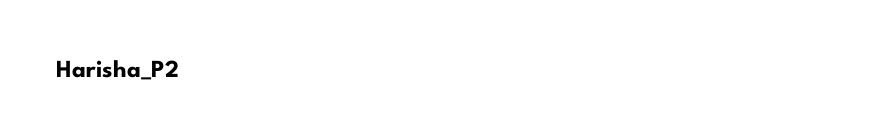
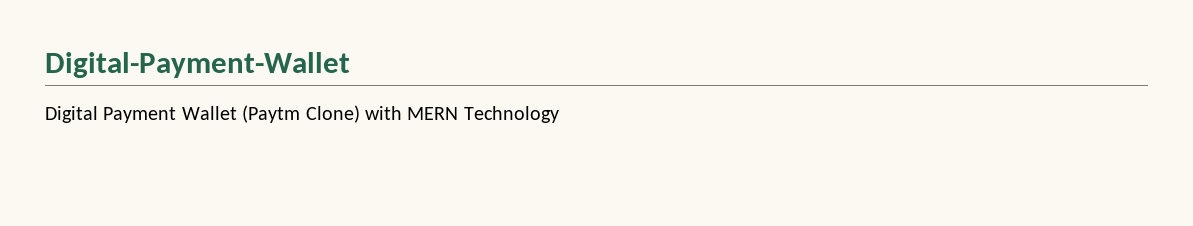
[56,60,179,80] Harisha_P2 -> [45,52,350,78] [45,105,559,123] Digital-Payment-Wallet // Digital Payment Wallet (Paytm Clone) with MERN Technology

